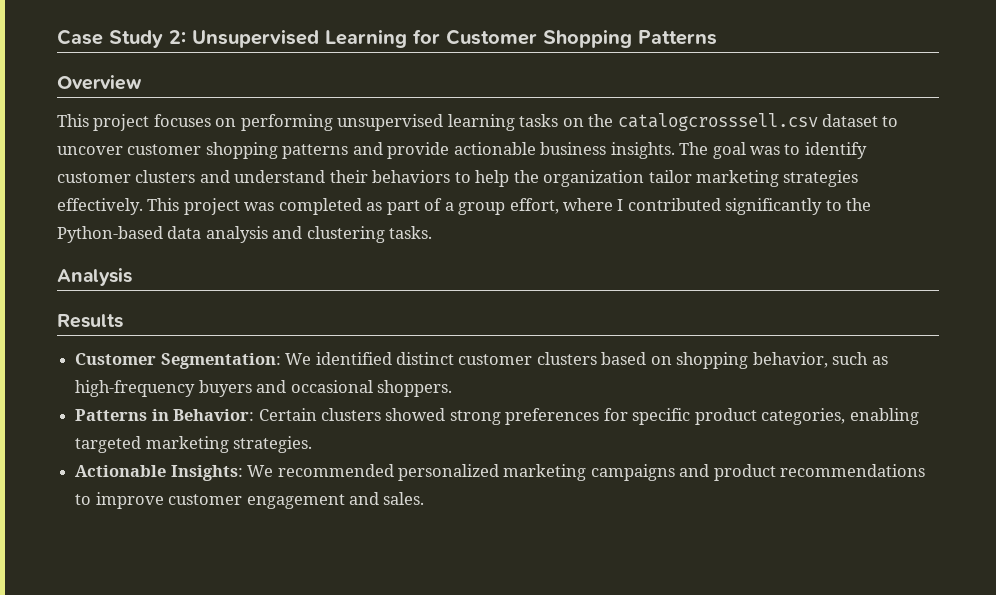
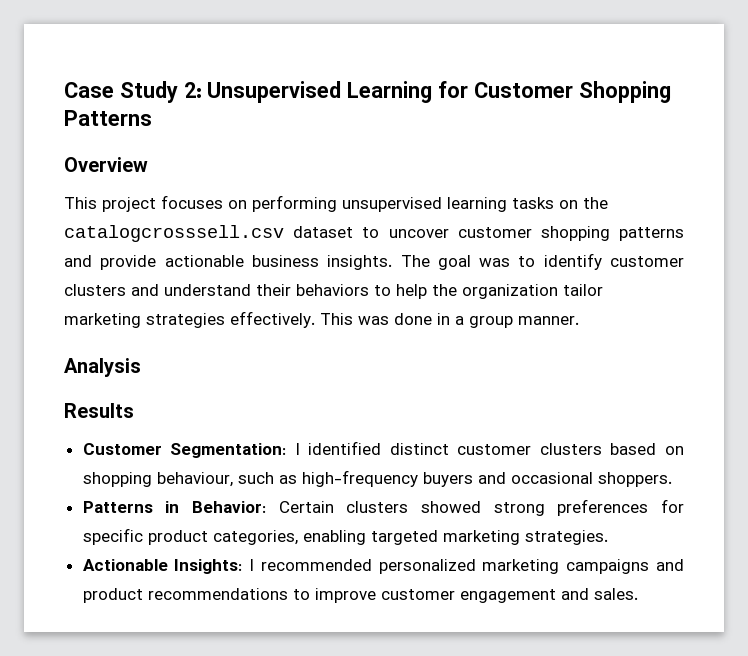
[183,198,872,215] [57,226,433,243] project was completed as part of a group effort, where I contributed significantly to the Python-based data analysis and clustering tasks. -> [358,313,579,328] was done in a group manner.
[285,353,312,365] We -> [294,443,300,455] I
[752,352,828,368] behavior, -> [156,472,233,487] behaviour,
[247,465,274,477] We -> [249,559,255,571] I

